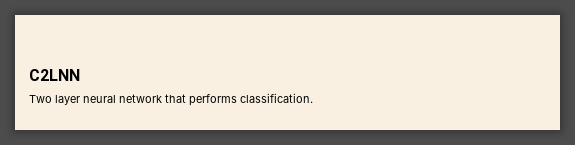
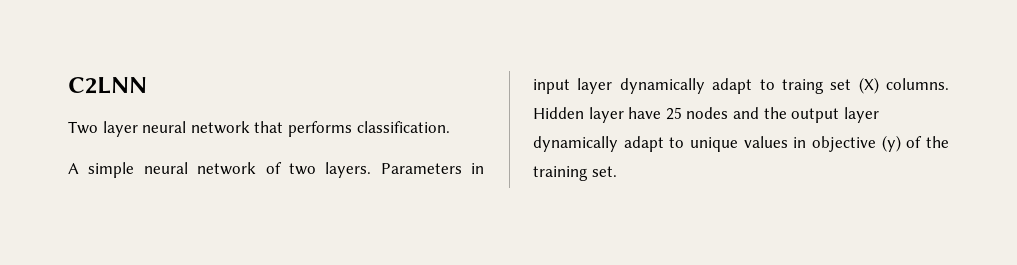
(313, 98) none -> [68,162,484,178] [533,77,949,94] [533,107,879,123] [533,135,949,152] [533,166,617,181] // A simple neural network of two layers. Parameters in input layer dynamically adapt to traing set (X) columns. Hidden layer have 25 nodes and the output layer dynamically adapt to unique values in objective (y) of the training set.

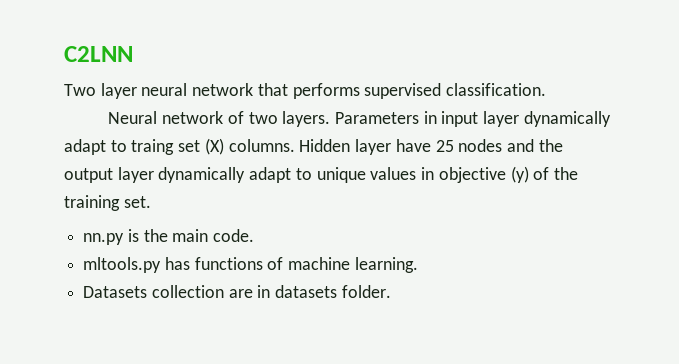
(352, 129) none -> [364,83,442,99] supervised
[68,162,188,178] A simple neural -> [108,111,158,124] Neural
(617, 171) none -> [83,229,255,245] [83,257,418,273] [83,285,391,298] // nn.py is the main code. // mltools.py has functions of machine learning. // Datasets collection are in datasets folder.

